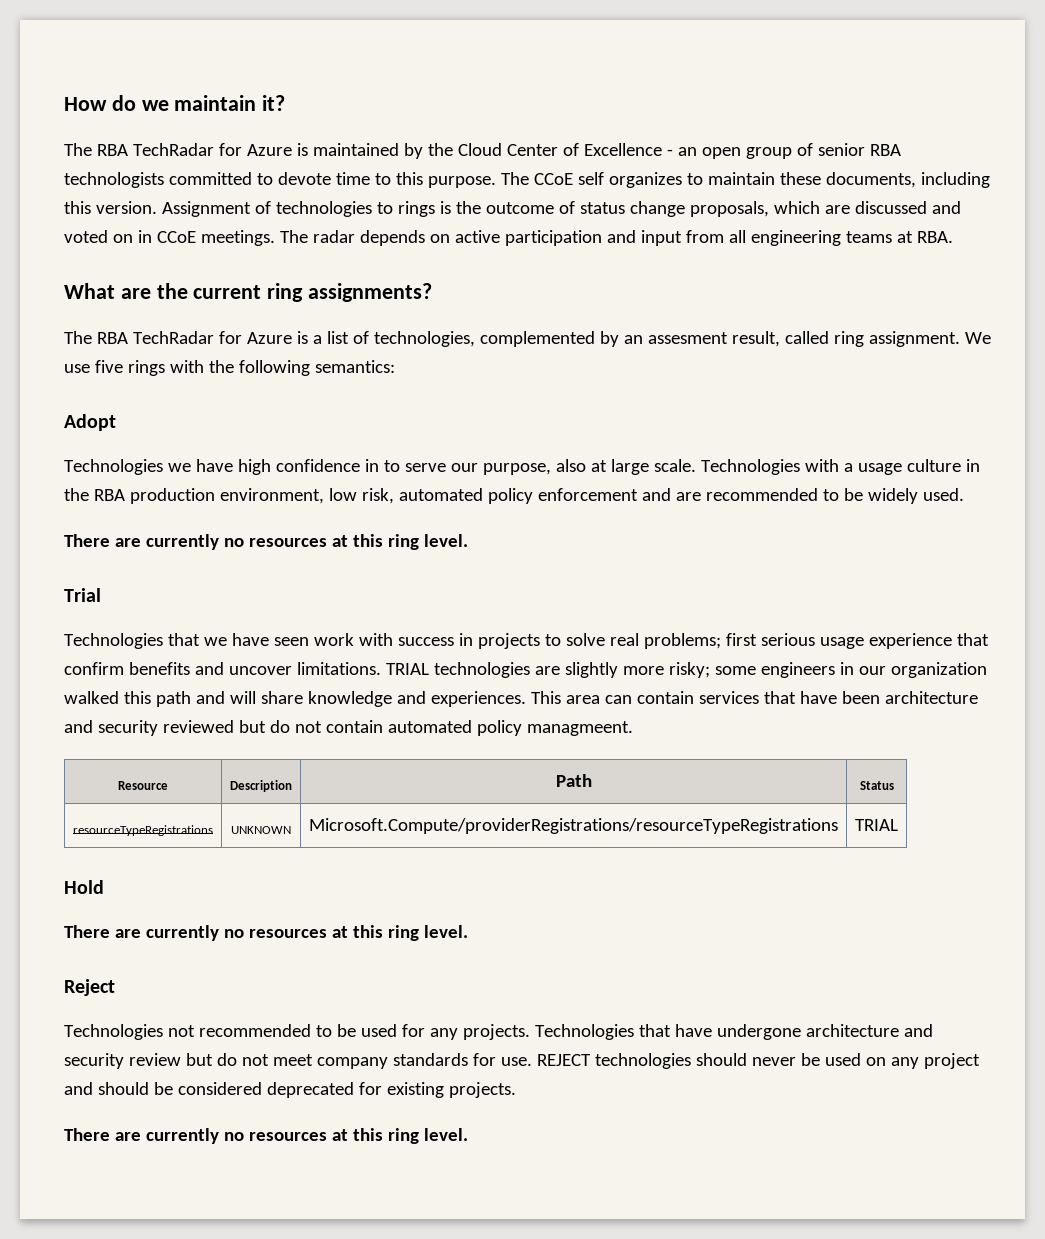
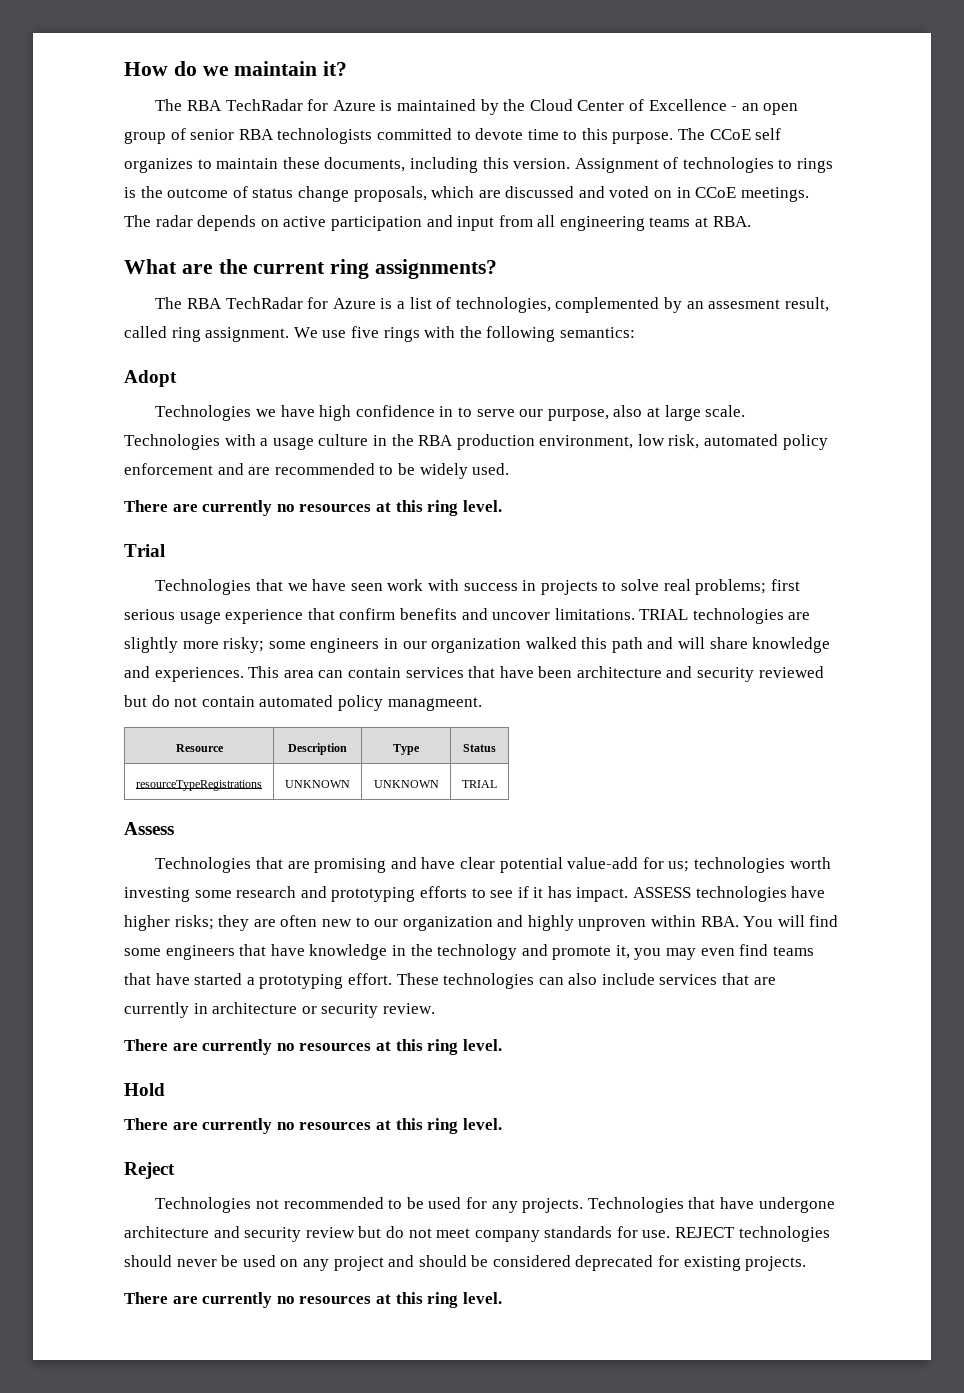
[555,774,592,787] Path -> [393,744,420,755] Type
[309,818,838,834] [855,819,898,831] Microsoft.Compute/providerRegistrations/resourceTypeRegistrations | TRIAL -> [373,780,439,788] [462,780,497,788] [124,822,174,835] [155,857,831,873] [124,886,826,902] [124,915,839,931] [124,944,814,960] [124,973,776,989] [124,1002,435,1018] [124,1039,502,1055] UNKNOWN | TRIAL // Assess // Technologies that are promising and have clear potential value-add for us; technologies worth investing some research and prototyping efforts to see if it has impact. ASSESS technologies have higher risks; they are often new to our organization and highly unproven within RBA. You will find some engineers that have knowledge in the technology and promote it, you may even find teams that have started a prototyping effort. These technologies can also include services that are currently in architecture or security review. // There are currently no resources at this ring level.

